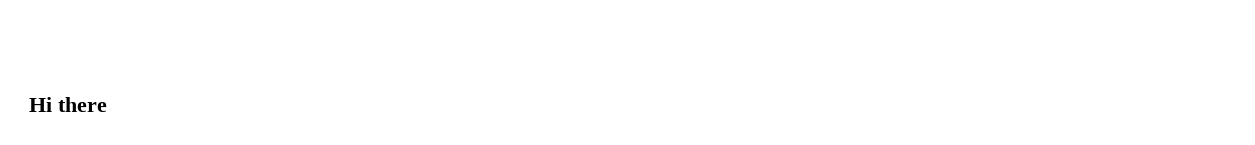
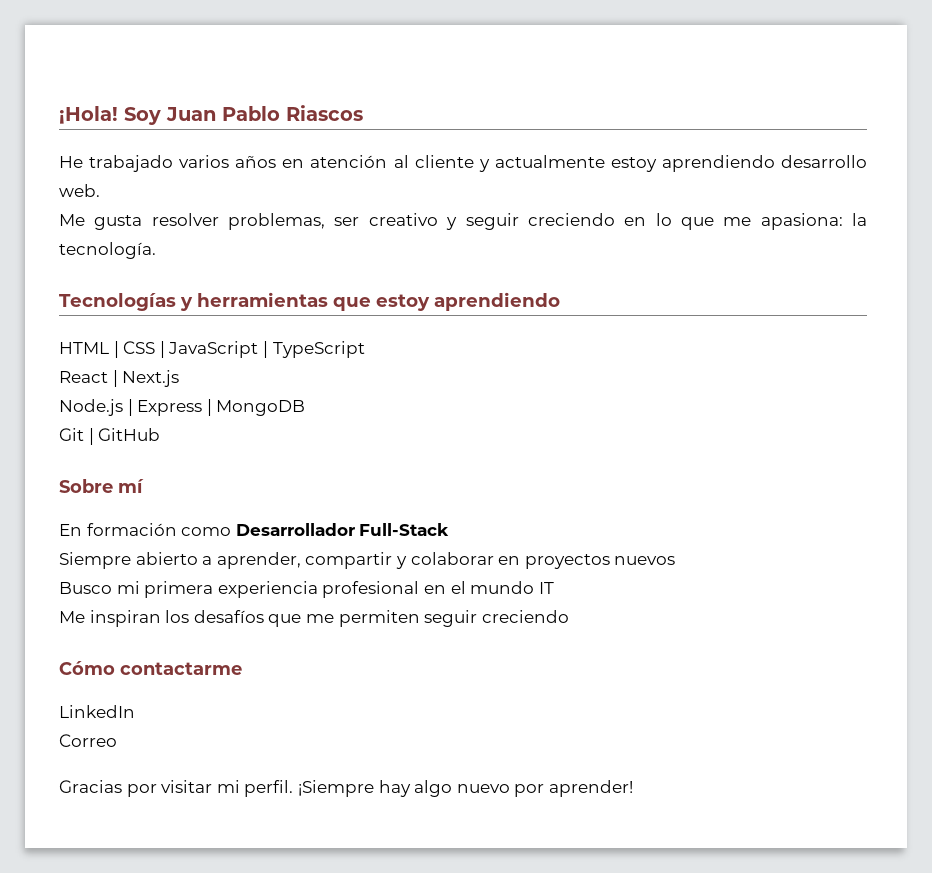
[29,97,107,112] Hi there -> [59,105,363,125] [59,155,868,172] [59,184,100,197] [59,213,867,230] [59,242,156,259] [59,292,560,311] [59,341,365,358] [59,370,180,387] [59,399,306,416] [59,428,161,445] [59,479,144,493] [59,523,450,536] [59,552,676,569] [59,581,554,598] [59,610,569,627] [59,661,242,675] [59,705,135,718] [59,734,117,747] [59,780,633,797] ¡Hola! Soy Juan Pablo Riascos // He trabajado varios años en atención al cliente y actualmente estoy aprendiendo desarrollo web. // Me gusta resolver problemas, ser creativo y seguir creciendo en lo que me apasiona: la tecnología. // Tecnologías y herramientas que estoy aprendiendo // HTML | CSS | JavaScript | TypeScript // React | Next.js // Node.js | Express | MongoDB // Git | GitHub // Sobre mí // En formación como Desarrollador Full-Stack // Siempre abierto a aprender, compartir y colaborar en proyectos nuevos // Busco mi primera experiencia profesional en el mundo IT // Me inspiran los desafíos que me permiten seguir creciendo // Cómo contactarme // LinkedIn // Correo // Gracias por visitar mi perfil. ¡Siempre hay algo nuevo por aprender!

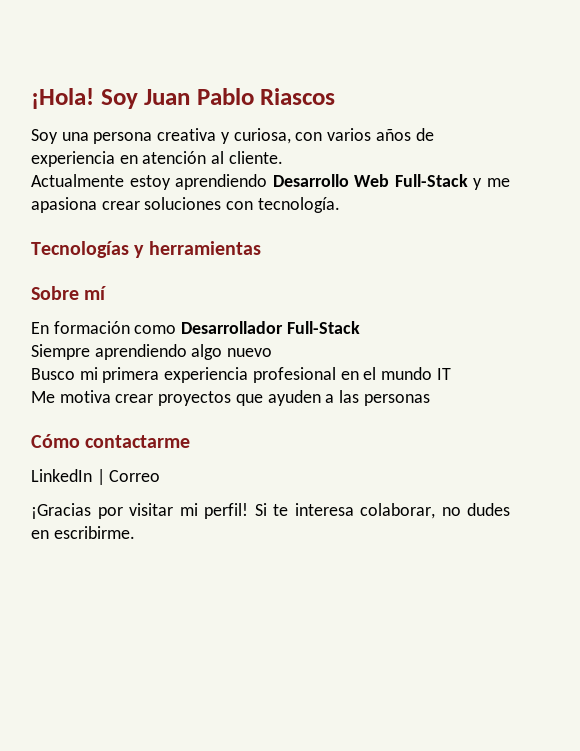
[59,155,868,172] [59,184,100,197] [59,213,867,230] [59,242,156,259] [59,292,560,311] [59,341,365,358] [59,370,180,387] [59,399,306,416] [59,428,161,445] He trabajado varios años en atención al cliente y actualmente estoy aprendiendo desarrollo web. // Me gusta resolver problemas, ser creativo y seguir creciendo en lo que me apasiona: la tecnología. // Tecnologías y herramientas que estoy aprendiendo // HTML | CSS | JavaScript | TypeScript // React | Next.js // Node.js | Express | MongoDB // Git | GitHub -> [31,128,434,144] [31,151,283,167] [31,174,510,190] [31,197,340,213] [31,241,261,258] Soy una persona creativa y curiosa, con varios años de experiencia en atención al cliente. // Actualmente estoy aprendiendo Desarrollo Web Full-Stack y me apasiona crear soluciones con tecnología. // Tecnologías y herramientas
[135,552,676,569] abierto a aprender, compartir y colaborar en proyectos nuevos -> [94,344,273,360] aprendiendo algo nuevo
[89,610,569,627] inspiran los desafíos que me permiten seguir creciendo -> [59,390,430,406] motiva crear proyectos que ayuden a las personas
(135, 711) // -> [96,469,105,485] |
[59,780,122,793] Gracias -> [31,503,91,519] ¡Gracias
[244,780,633,797] perfil. ¡Siempre hay algo nuevo por aprender! -> [204,503,510,519] [31,526,135,539] perfil! Si te interesa colaborar, no dudes en escribirme.

